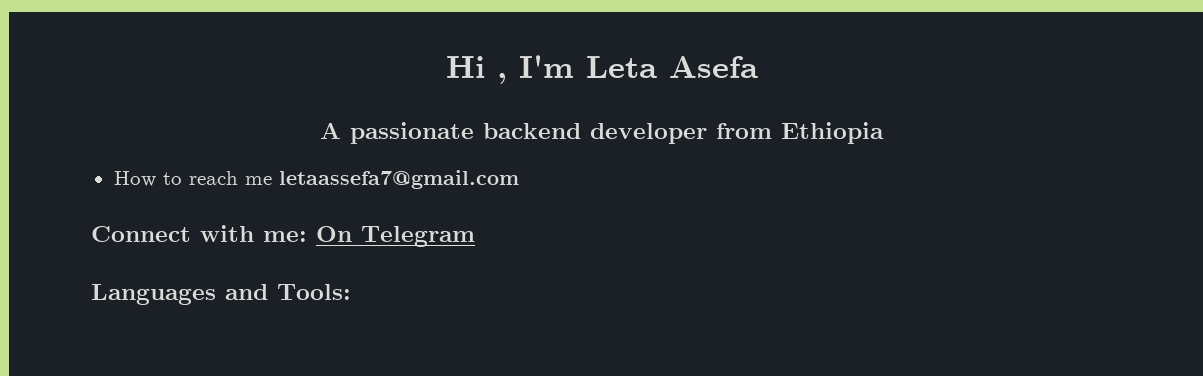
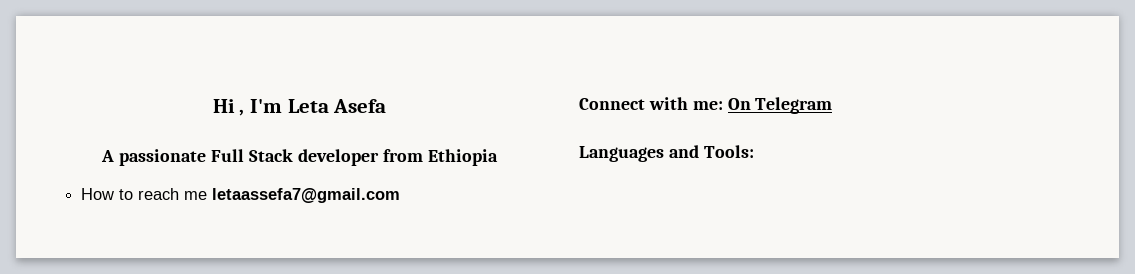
[483,123,581,139] backend -> [211,149,294,162] Full Stack

